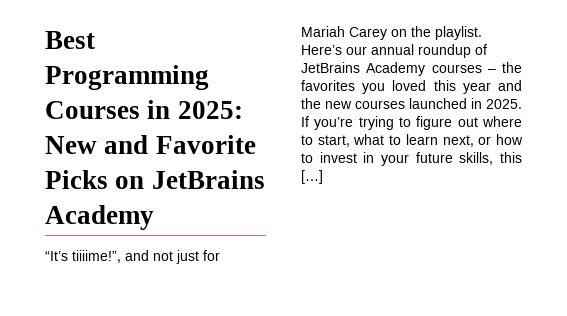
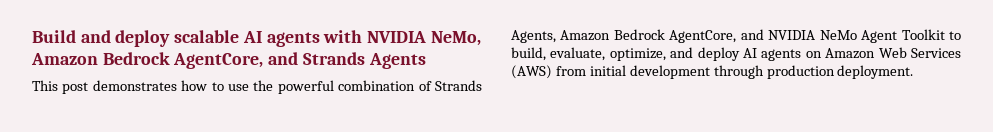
[45,31,95,49] [45,65,209,90] [45,100,243,119] [45,135,256,154] [45,170,265,189] [45,205,154,230] [45,250,220,264] [301,26,482,40] [301,44,487,58] [301,62,522,76] [301,80,522,94] [301,98,522,109] [301,116,522,130] [301,134,523,147] [301,152,522,166] [301,170,323,184] Best Programming Courses in 2025: New and Favorite Picks on JetBrains Academy // “It’s tiiiime!”, and not just for Mariah Carey on the playlist. Here’s our annual roundup of JetBrains Academy courses – the favorites you loved this year and the new courses launched in 2025. If you’re trying to figure out where to start, what to learn next, or how to invest in your future skills, this […] -> [32,30,481,47] [31,52,426,69] [32,80,482,94] [511,29,961,43] [511,47,961,61] [511,65,914,79] Build and deploy scalable AI agents with NVIDIA NeMo, Amazon Bedrock AgentCore, and Strands Agents // This post demonstrates how to use the powerful combination of Strands Agents, Amazon Bedrock AgentCore, and NVIDIA NeMo Agent Toolkit to build, evaluate, optimize, and deploy AI agents on Amazon Web Services (AWS) from initial development through production deployment.

